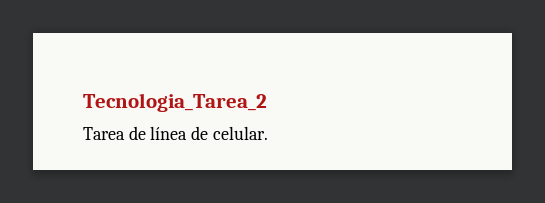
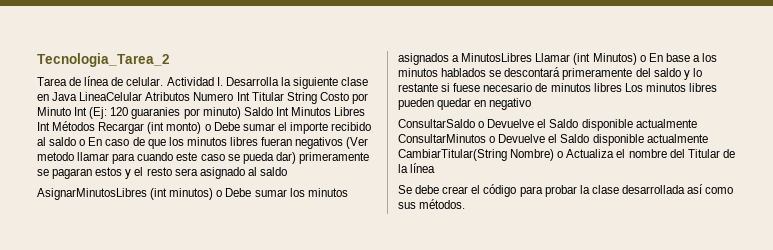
(268, 133) none -> [166,77,369,89] [37,92,368,104] [37,107,366,119] [37,121,372,134] [37,137,369,149] [37,152,369,164] [37,167,287,179] [37,188,348,200] [398,53,718,65] [398,67,702,80] [398,83,717,92] [398,98,532,110] [398,119,697,131] [398,134,708,146] [398,149,735,161] [398,163,436,173] [398,184,734,197] [398,199,466,209] Actividad I. Desarrolla la siguiente clase en Java LineaCelular Atributos Numero Int Titular String Costo por Minuto Int (Ej: 120 guaranies por minuto) Saldo Int Minutos Libres Int Métodos Recargar (int monto) o Debe sumar el importe recibido al saldo o En caso de que los minutos libres fueran negativos (Ver metodo llamar para cuando este caso se pueda dar) primeramente se pagaran estos y el resto sera asignado al saldo // AsignarMinutosLibres (int minutos) o Debe sumar los minutos asignados a MinutosLibres Llamar (int Minutos) o En base a los minutos hablados se descontará primeramente del saldo y lo restante si fuese necesario de minutos libres Los minutos libres pueden quedar en negativo // ConsultarSaldo o Devuelve el Saldo disponible actualmente ConsultarMinutos o Devuelve el Saldo disponible actualmente CambiarTitular(String Nombre) o Actualiza el nombre del Titular de la línea // Se debe crear el código para probar la clase desarrollada así como sus métodos.

